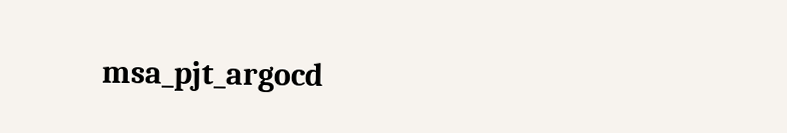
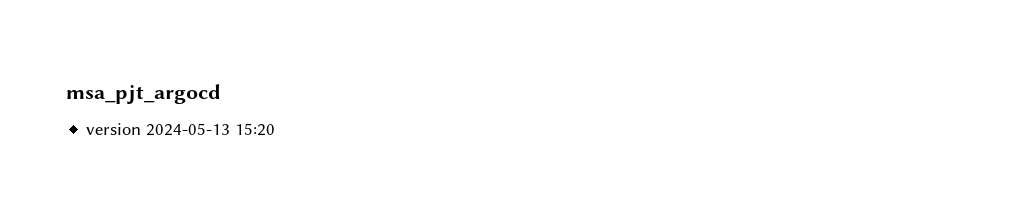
(324, 76) none -> [86,123,276,136] // version 2024-05-13 15:20

